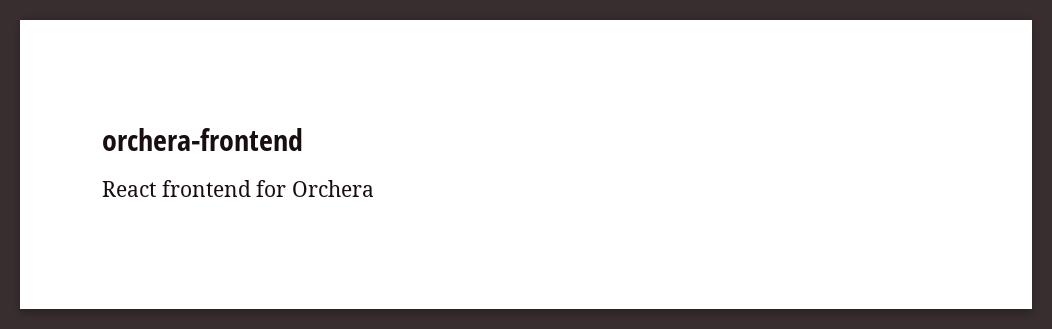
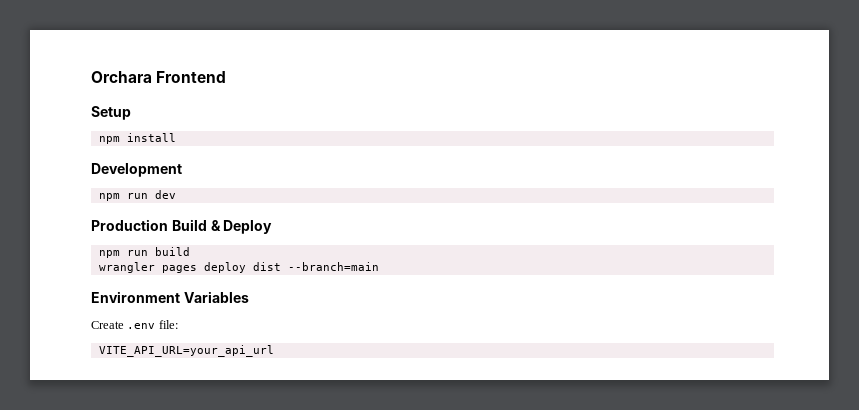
[102,128,303,151] [102,180,375,197] orchera-frontend // React frontend for Orchera -> [91,71,227,83] [91,106,131,120] [98,133,176,144] [91,163,182,177] [98,190,176,201] [91,219,273,234] [98,247,190,258] [98,262,379,273] [91,291,249,303] [91,320,178,329] [98,345,274,357] Orchara Frontend // Setup // npm install // Development // npm run dev // Production Build & Deploy // npm run build // wrangler pages deploy dist --branch=main // Environment Variables // Create .env file: // VITE_API_URL=your_api_url

